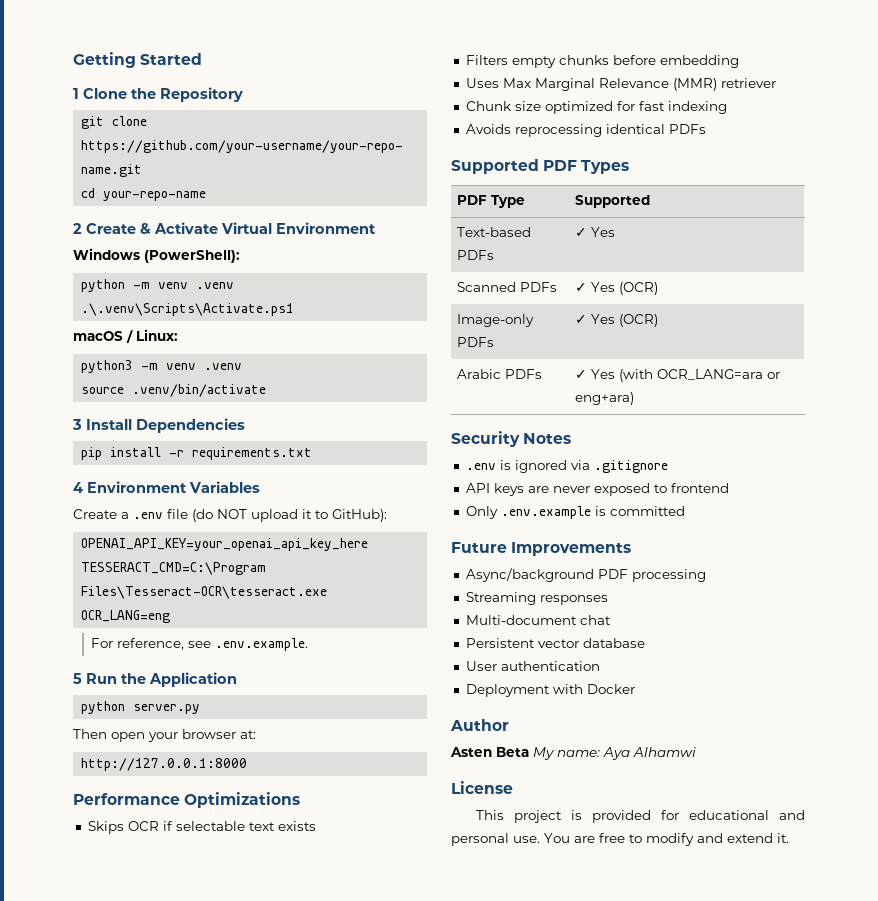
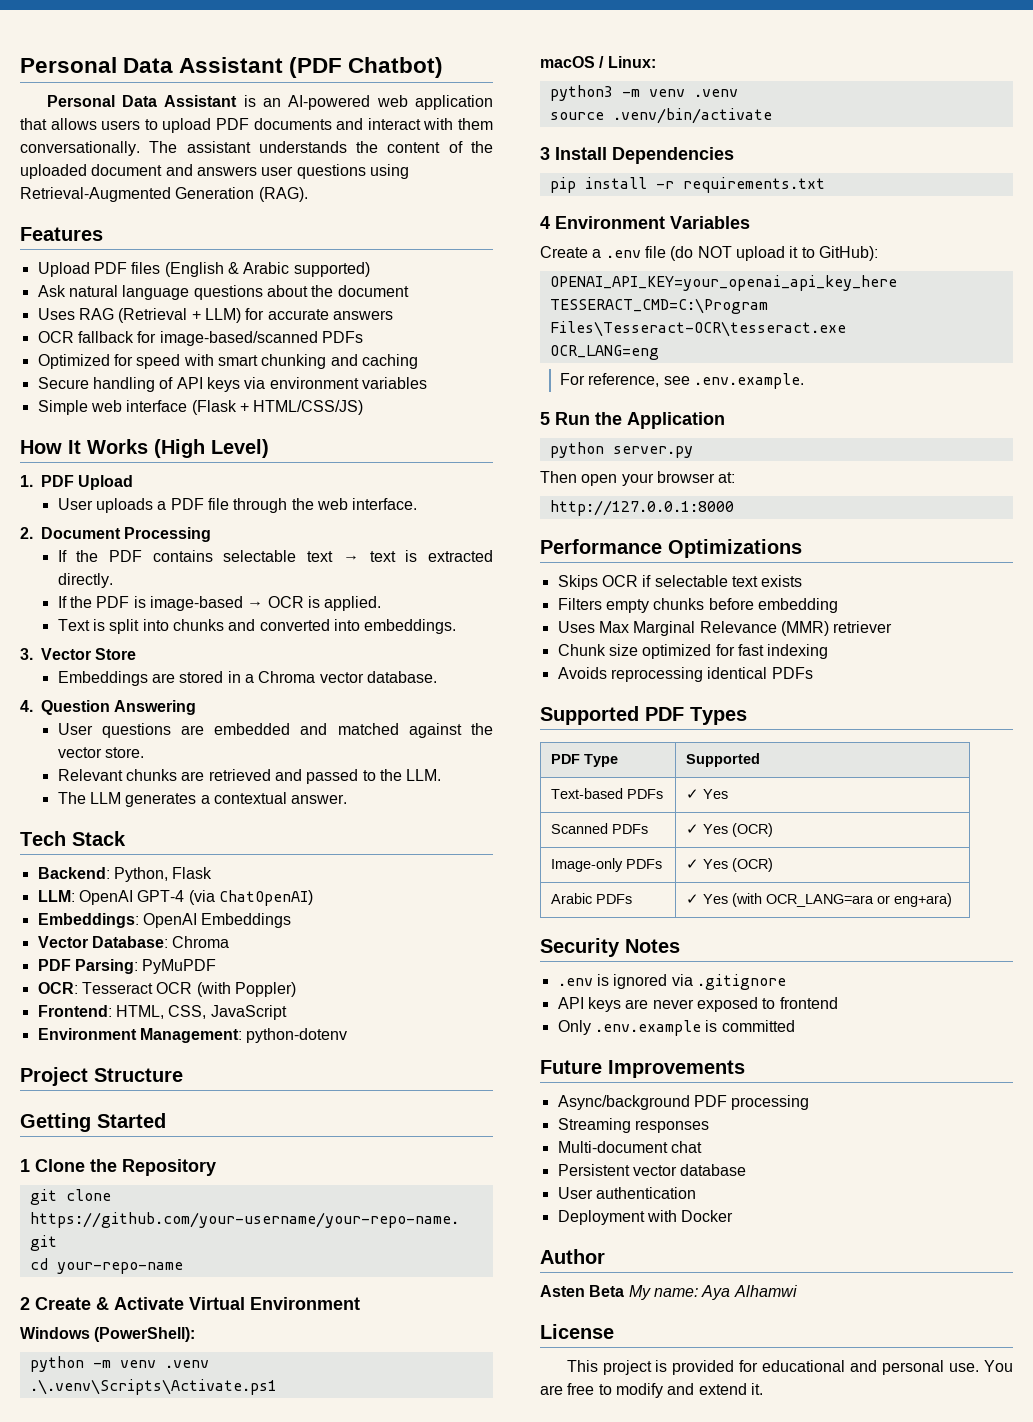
(73, 60) none -> [20,57,444,78] [46,95,493,110] [20,118,494,133] [20,141,493,156] [20,164,409,179] [20,187,308,202] [20,227,103,241] [37,262,370,277] [37,285,409,300] [37,308,393,323] [37,331,363,346] [37,354,418,369] [37,377,427,392] [37,400,364,415] [20,439,269,458] [20,475,134,490] [57,498,418,513] [20,527,212,542] [57,550,494,562] [57,573,113,588] [57,596,382,611] [57,619,457,634] [20,648,137,660] [57,671,437,686] [20,700,197,715] [57,723,494,738] [57,747,144,758] [57,769,442,784] [57,792,348,807] [20,831,126,846] [37,867,213,882] [37,890,313,906] [37,913,292,928] [37,936,230,948] [37,959,217,974] [37,982,296,997] [37,1005,287,1020] [37,1028,348,1043] [20,1067,183,1086] Personal Data Assistant (PDF Chatbot) // Personal Data Assistant is an AI-powered web application that allows users to upload PDF documents and interact with them conversationally. The assistant understands the content of the uploaded document and answers user questions using Retrieval-Augmented Generation (RAG). // Features // Upload PDF files (English & Arabic supported) // Ask natural language questions about the document // Uses RAG (Retrieval + LLM) for accurate answers // OCR fallback for image-based/scanned PDFs // Optimized for speed with smart chunking and caching // Secure handling of API keys via environment variables // Simple web interface (Flask + HTML/CSS/JS) // How It Works (High Level) // 1. PDF Upload // User uploads a PDF file through the web interface. // 2. Document Processing // If the PDF contains selectable text → text is extracted directly. // If the PDF is image-based → OCR is applied. // Text is split into chunks and converted into embeddings. // 3. Vector Store // Embeddings are stored in a Chroma vector database. // 4. Question Answering // User questions are embedded and matched against the vector store. // Relevant chunks are retrieved and passed to the LLM. // The LLM generates a contextual answer. // Tech Stack // Backend: Python, Flask // LLM: OpenAI GPT-4 (via ChatOpenAI) // Embeddings: OpenAI Embeddings // Vector Database: Chroma // PDF Parsing: PyMuPDF // OCR: Tesseract OCR (with Poppler) // Frontend: HTML, CSS, JavaScript // Environment Management: python-dotenv // Project Structure //

